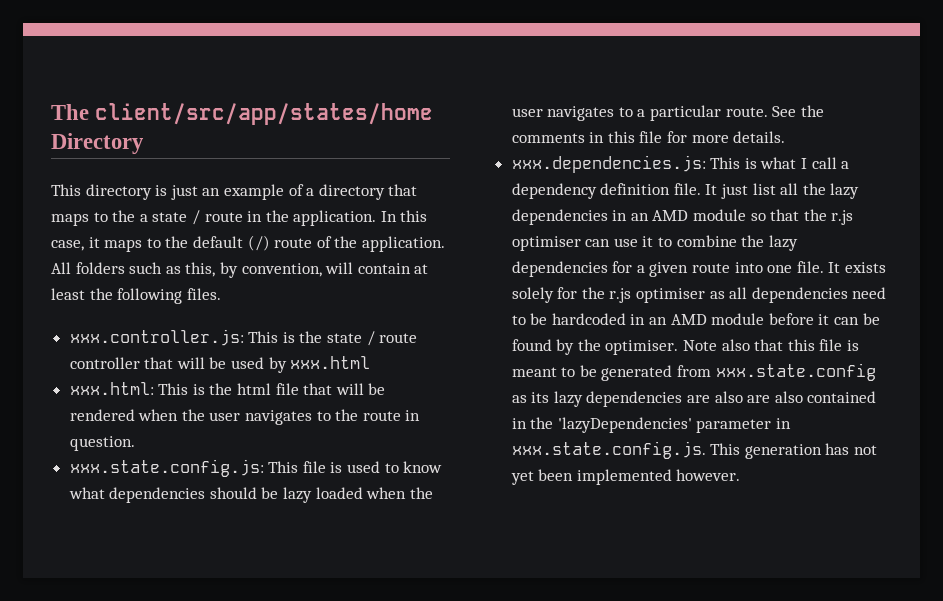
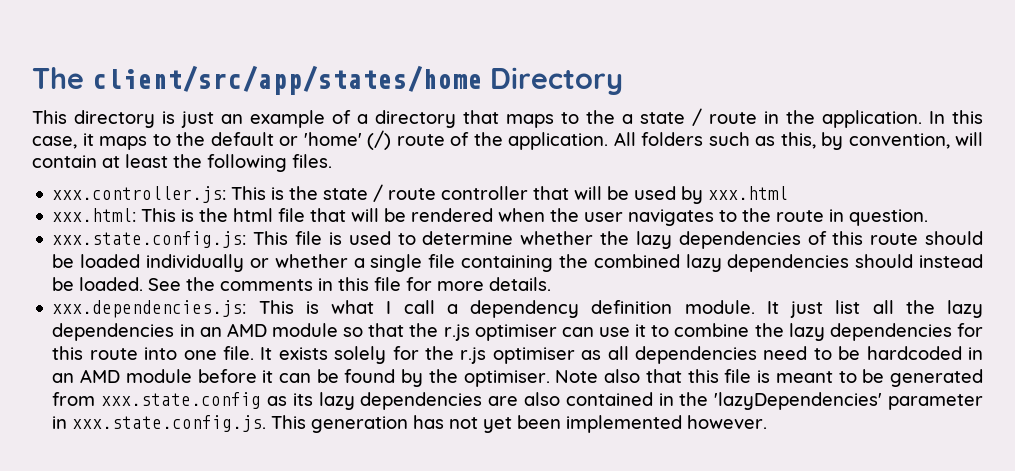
(243, 242) none -> [279,132,362,146] or 'home'
[403,461,443,473] [68,487,433,503] [511,105,768,121] know what dependencies should be lazy loaded when the user navigates to a particular route. -> [422,231,983,249] [52,254,983,272] [52,277,144,291] determine whether the lazy dependencies of this route should be loaded individually or whether a single file containing the combined lazy dependencies should instead be loaded.
[673,183,701,195] file. -> [684,300,755,314] module.
[636,262,689,277] a given -> [52,346,84,360] this
[747,391,803,403] are also -> (560, 399) none

